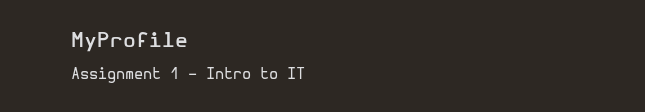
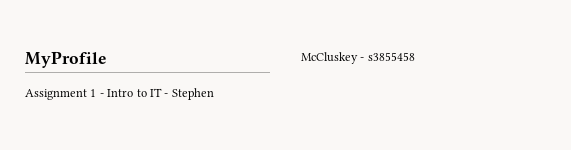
(305, 73) none -> [164,88,214,100] [301,52,415,64] - Stephen McCluskey - s3855458

